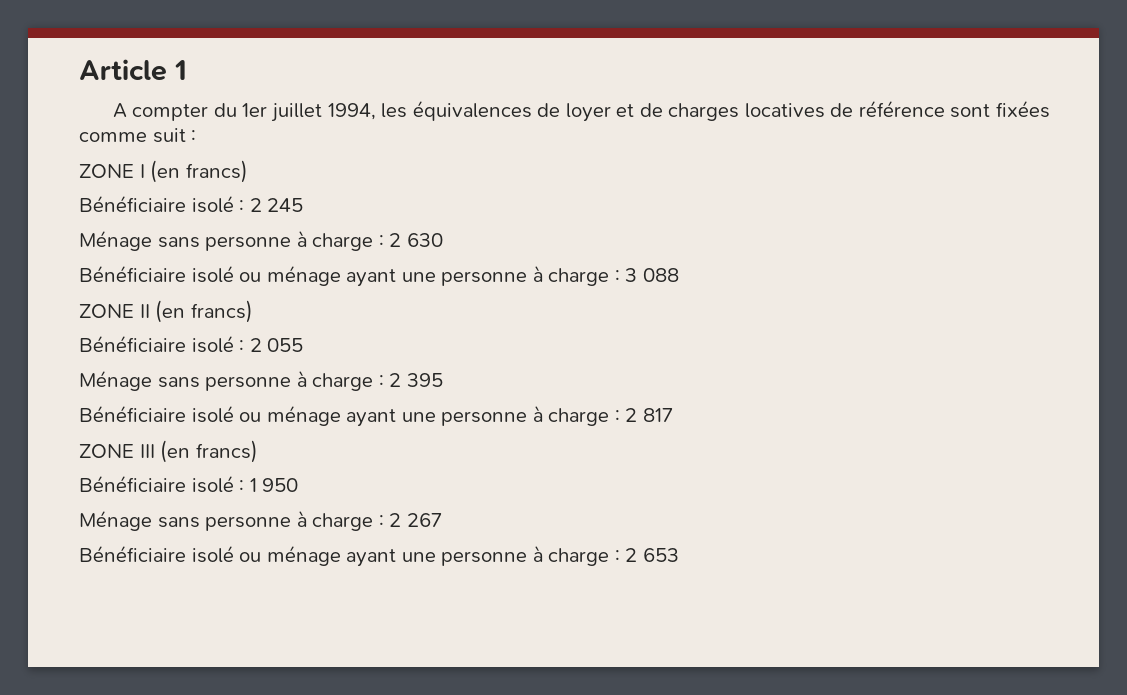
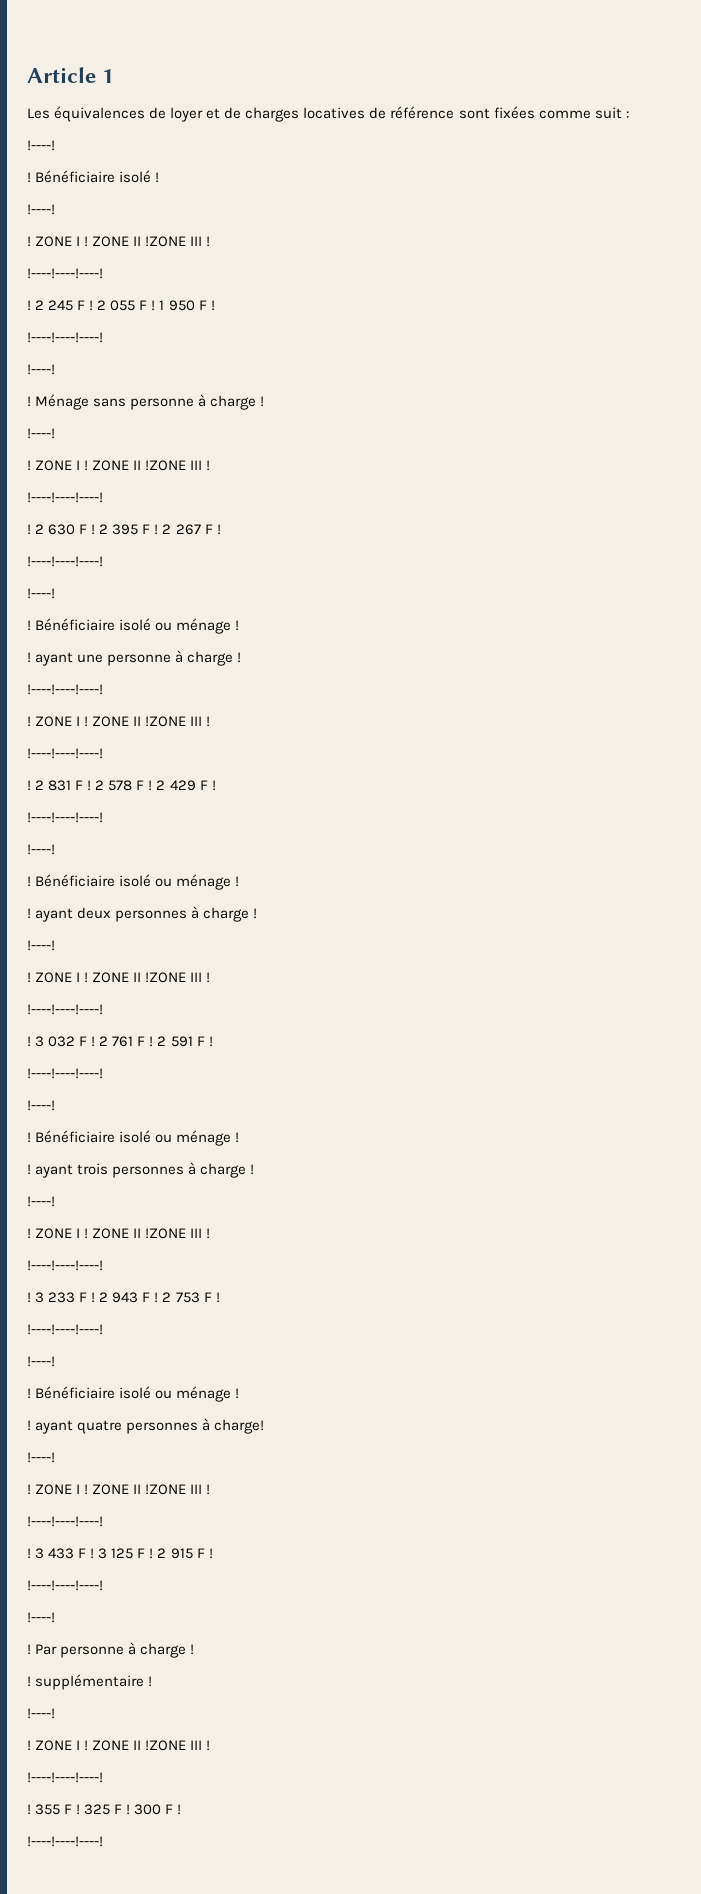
[112,103,408,122] A compter du 1er juillet 1994, les -> [27,108,50,119] Les
[79,160,248,183] [79,195,304,213] [79,230,443,251] [79,265,679,287] [79,300,253,323] [79,335,304,353] [79,370,443,391] [79,405,673,427] [79,440,258,463] [79,475,299,493] [79,510,442,531] [79,545,679,567] ZONE I (en francs) // Bénéficiaire isolé : 2 245 // Ménage sans personne à charge : 2 630 // Bénéficiaire isolé ou ménage ayant une personne à charge : 3 088 // ZONE II (en francs) // Bénéficiaire isolé : 2 055 // Ménage sans personne à charge : 2 395 // Bénéficiaire isolé ou ménage ayant une personne à charge : 2 817 // ZONE III (en francs) // Bénéficiaire isolé : 1 950 // Ménage sans personne à charge : 2 267 // Bénéficiaire isolé ou ménage ayant une personne à charge : 2 653 -> [27,140,55,151] [27,170,160,183] [27,204,55,215] [27,236,211,247] [27,268,103,279] [27,300,215,311] [27,332,103,343] [27,364,55,375] [27,394,265,410] [27,428,55,439] [27,460,211,471] [27,492,103,503] [27,524,221,535] [27,556,103,567] [27,588,55,599] [27,618,240,634] [27,650,242,666] [27,684,103,695] [27,716,211,727] [27,748,103,759] [27,780,216,791] [27,812,103,823] [27,844,55,855] [27,874,240,890] [27,906,258,922] [27,940,55,951] [27,972,211,983] [27,1004,103,1015] [27,1036,213,1047] [27,1068,103,1079] [27,1100,55,1111] [27,1130,240,1146] [27,1162,255,1178] [27,1196,55,1207] [27,1228,211,1239] [27,1260,103,1271] [27,1292,220,1303] [27,1324,103,1335] [27,1356,55,1367] [27,1386,240,1402] [27,1418,265,1434] [27,1452,55,1463] [27,1484,211,1495] [27,1516,103,1527] [27,1548,213,1559] [27,1580,103,1591] [27,1612,55,1623] [27,1642,195,1658] [27,1674,153,1690] [27,1708,55,1719] [27,1740,211,1751] [27,1772,103,1783] [27,1804,182,1815] [27,1836,103,1847] !----! // ! Bénéficiaire isolé ! // !----! // ! ZONE I ! ZONE II !ZONE III ! // !----!----!----! // ! 2 245 F ! 2 055 F ! 1 950 F ! // !----!----!----! // !----! // ! Ménage sans personne à charge ! // !----! // ! ZONE I ! ZONE II !ZONE III ! // !----!----!----! // ! 2 630 F ! 2 395 F ! 2 267 F ! // !----!----!----! // !----! // ! Bénéficiaire isolé ou ménage ! // ! ayant une personne à charge ! // !----!----!----! // ! ZONE I ! ZONE II !ZONE III ! // !----!----!----! // ! 2 831 F ! 2 578 F ! 2 429 F ! // !----!----!----! // !----! // ! Bénéficiaire isolé ou ménage ! // ! ayant deux personnes à charge ! // !----! // ! ZONE I ! ZONE II !ZONE III ! // !----!----!----! // ! 3 032 F ! 2 761 F ! 2 591 F ! // !----!----!----! // !----! // ! Bénéficiaire isolé ou ménage ! // ! ayant trois personnes à charge ! // !----! // ! ZONE I ! ZONE II !ZONE III ! // !----!----!----! // ! 3 233 F ! 2 943 F ! 2 753 F ! // !----!----!----! // !----! // ! Bénéficiaire isolé ou ménage ! // ! ayant quatre personnes à charge! // !----! // ! ZONE I ! ZONE II !ZONE III ! // !----!----!----! // ! 3 433 F ! 3 125 F ! 2 915 F ! // !----!----!----! // !----! // ! Par personne à charge ! // ! supplémentaire ! // !----! // ! ZONE I ! ZONE II !ZONE III ! // !----!----!----! // ! 355 F ! 325 F ! 300 F ! // !----!----!----!

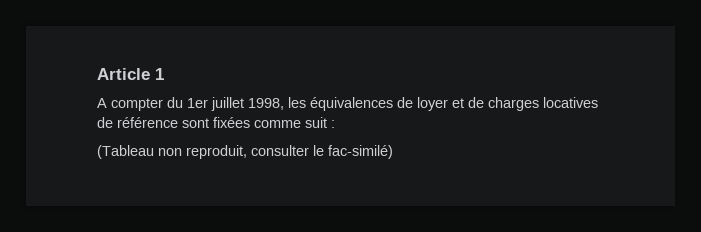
[27,108,50,119] Les -> [97,97,306,111] A compter du 1er juillet 1998, les
[27,140,55,151] [27,170,160,183] [27,204,55,215] [27,236,211,247] [27,268,103,279] [27,300,215,311] [27,332,103,343] [27,364,55,375] [27,394,265,410] [27,428,55,439] [27,460,211,471] [27,492,103,503] [27,524,221,535] [27,556,103,567] [27,588,55,599] [27,618,240,634] [27,650,242,666] [27,684,103,695] [27,716,211,727] [27,748,103,759] [27,780,216,791] [27,812,103,823] [27,844,55,855] [27,874,240,890] [27,906,258,922] [27,940,55,951] [27,972,211,983] [27,1004,103,1015] [27,1036,213,1047] [27,1068,103,1079] [27,1100,55,1111] [27,1130,240,1146] [27,1162,255,1178] [27,1196,55,1207] [27,1228,211,1239] [27,1260,103,1271] [27,1292,220,1303] [27,1324,103,1335] [27,1356,55,1367] [27,1386,240,1402] [27,1418,265,1434] [27,1452,55,1463] [27,1484,211,1495] [27,1516,103,1527] [27,1548,213,1559] [27,1580,103,1591] [27,1612,55,1623] [27,1642,195,1658] [27,1674,153,1690] [27,1708,55,1719] [27,1740,211,1751] [27,1772,103,1783] [27,1804,182,1815] [27,1836,103,1847] !----! // ! Bénéficiaire isolé ! // !----! // ! ZONE I ! ZONE II !ZONE III ! // !----!----!----! // ! 2 245 F ! 2 055 F ! 1 950 F ! // !----!----!----! // !----! // ! Ménage sans personne à charge ! // !----! // ! ZONE I ! ZONE II !ZONE III ! // !----!----!----! // ! 2 630 F ! 2 395 F ! 2 267 F ! // !----!----!----! // !----! // ! Bénéficiaire isolé ou ménage ! // ! ayant une personne à charge ! // !----!----!----! // ! ZONE I ! ZONE II !ZONE III ! // !----!----!----! // ! 2 831 F ! 2 578 F ! 2 429 F ! // !----!----!----! // !----! // ! Bénéficiaire isolé ou ménage ! // ! ayant deux personnes à charge ! // !----! // ! ZONE I ! ZONE II !ZONE III ! // !----!----!----! // ! 3 032 F ! 2 761 F ! 2 591 F ! // !----!----!----! // !----! // ! Bénéficiaire isolé ou ménage ! // ! ayant trois personnes à charge ! // !----! // ! ZONE I ! ZONE II !ZONE III ! // !----!----!----! // ! 3 233 F ! 2 943 F ! 2 753 F ! // !----!----!----! // !----! // ! Bénéficiaire isolé ou ménage ! // ! ayant quatre personnes à charge! // !----! // ! ZONE I ! ZONE II !ZONE III ! // !----!----!----! // ! 3 433 F ! 3 125 F ! 2 915 F ! // !----!----!----! // !----! // ! Par personne à charge ! // ! supplémentaire ! // !----! // ! ZONE I ! ZONE II !ZONE III ! // !----!----!----! // ! 355 F ! 325 F ! 300 F ! // !----!----!----! -> [97,145,393,159] (Tableau non reproduit, consulter le fac-similé)

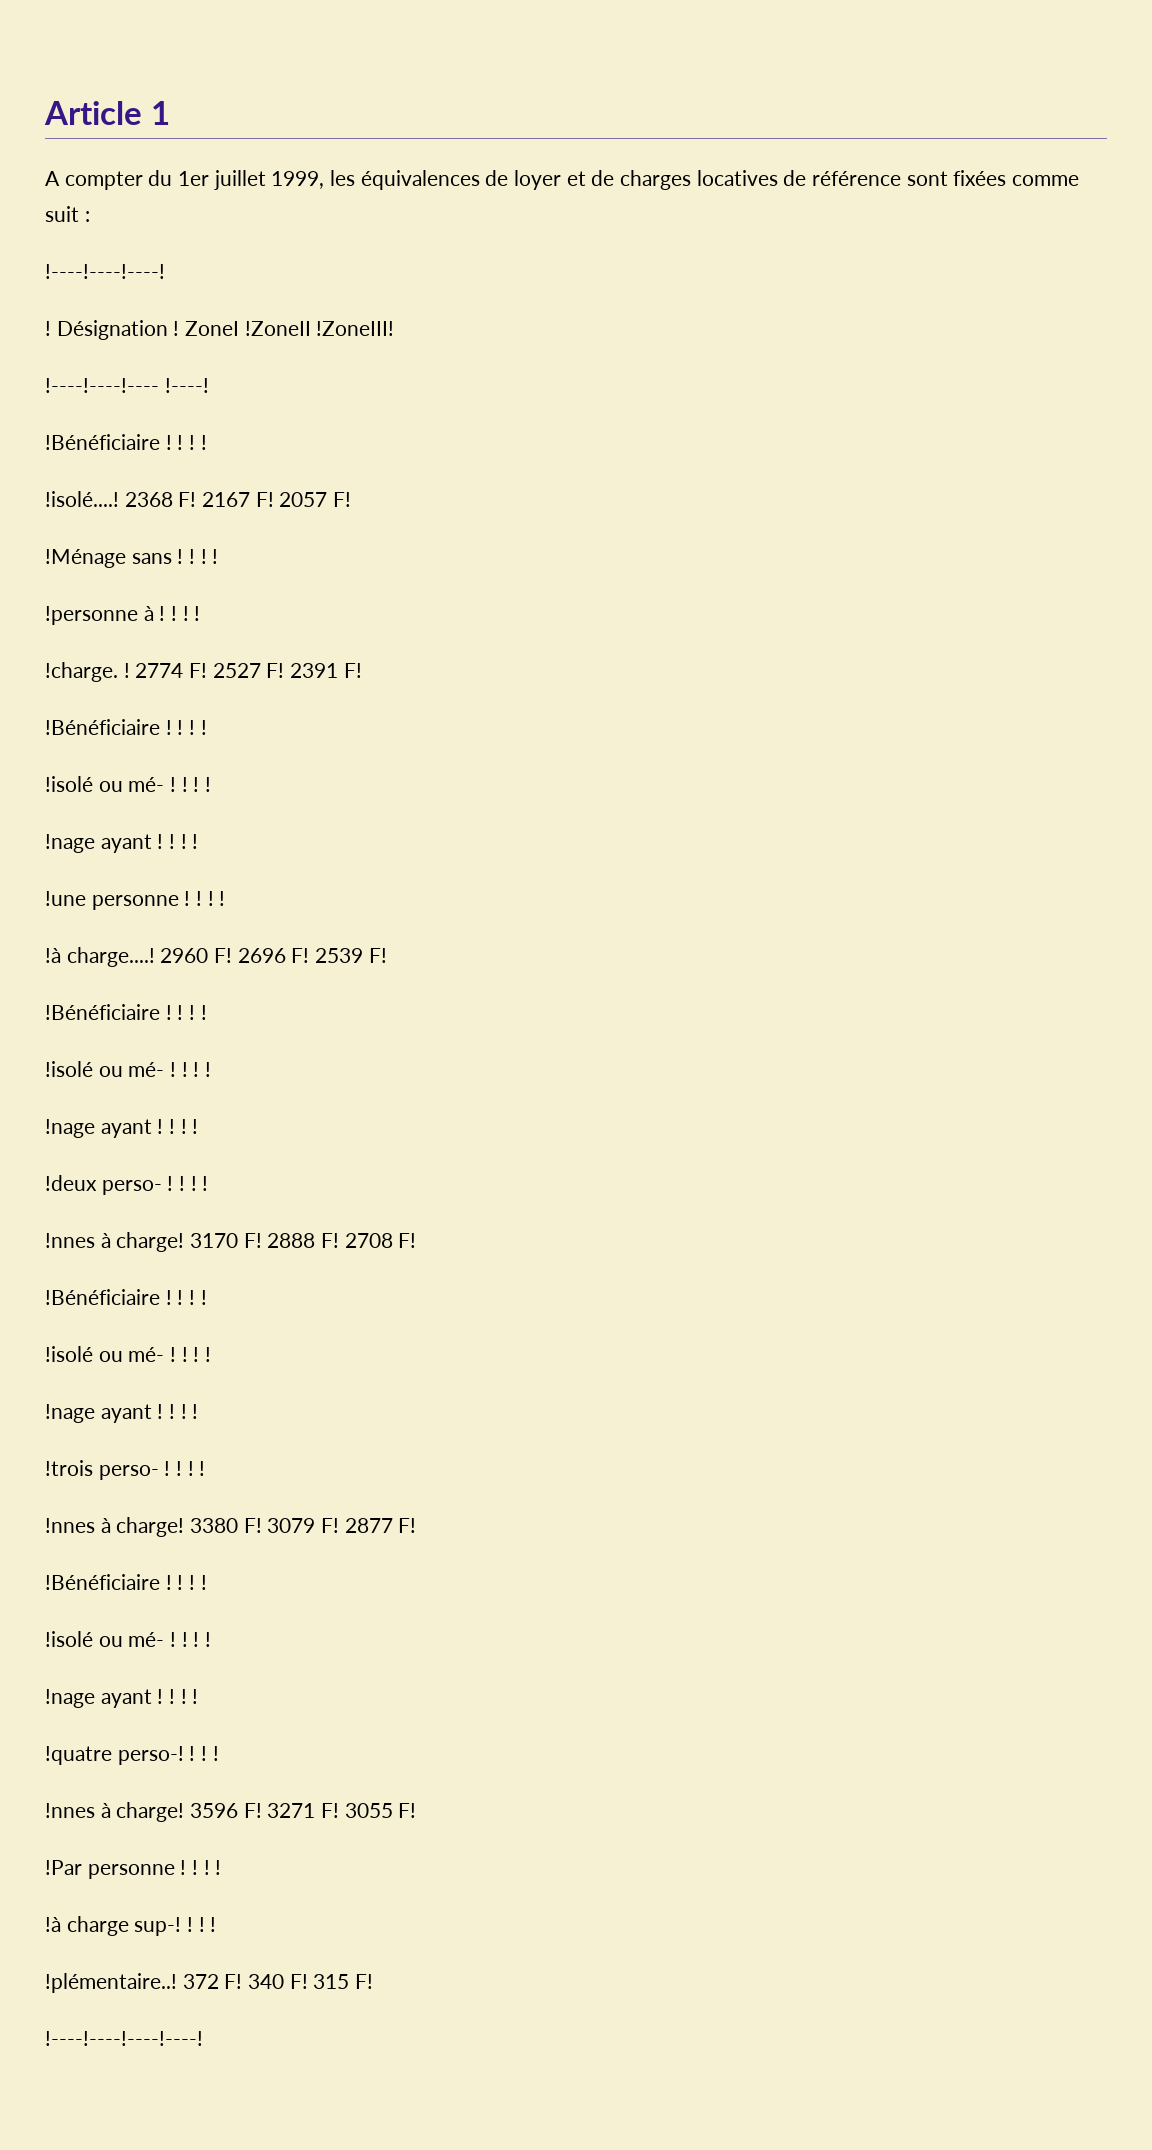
[248,98,284,110] 1998, -> [271,171,325,189] 1999,
[97,145,393,159] (Tableau non reproduit, consulter le fac-similé) -> [45,264,165,279] [45,320,395,340] [45,378,209,393] [45,434,207,450] [45,491,352,507] [45,549,219,568] [45,606,201,625] [45,662,362,682] [45,719,207,735] [45,776,212,792] [45,834,199,853] [45,891,226,910] [45,947,387,967] [45,1004,207,1020] [45,1061,212,1077] [45,1119,199,1138] [45,1175,209,1195] [45,1232,417,1252] [45,1289,207,1305] [45,1346,212,1362] [45,1404,199,1423] [45,1460,206,1480] [45,1517,417,1537] [45,1574,207,1590] [45,1631,212,1647] [45,1689,199,1708] [45,1746,219,1765] [45,1802,417,1822] [45,1860,222,1879] [45,1916,217,1936] [45,1973,374,1993] [45,2031,203,2046] !----!----!----! // ! Désignation ! ZoneI !ZoneII !ZoneIII! // !----!----!---- !----! // !Bénéficiaire ! ! ! ! // !isolé....! 2368 F! 2167 F! 2057 F! // !Ménage sans ! ! ! ! // !personne à ! ! ! ! // !charge. ! 2774 F! 2527 F! 2391 F! // !Bénéficiaire ! ! ! ! // !isolé ou mé- ! ! ! ! // !nage ayant ! ! ! ! // !une personne ! ! ! ! // !à charge....! 2960 F! 2696 F! 2539 F! // !Bénéficiaire ! ! ! ! // !isolé ou mé- ! ! ! ! // !nage ayant ! ! ! ! // !deux perso- ! ! ! ! // !nnes à charge! 3170 F! 2888 F! 2708 F! // !Bénéficiaire ! ! ! ! // !isolé ou mé- ! ! ! ! // !nage ayant ! ! ! ! // !trois perso- ! ! ! ! // !nnes à charge! 3380 F! 3079 F! 2877 F! // !Bénéficiaire ! ! ! ! // !isolé ou mé- ! ! ! ! // !nage ayant ! ! ! ! // !quatre perso-! ! ! ! // !nnes à charge! 3596 F! 3271 F! 3055 F! // !Par personne ! ! ! ! // !à charge sup-! ! ! ! // !plémentaire..! 372 F! 340 F! 315 F! // !----!----!----!----!

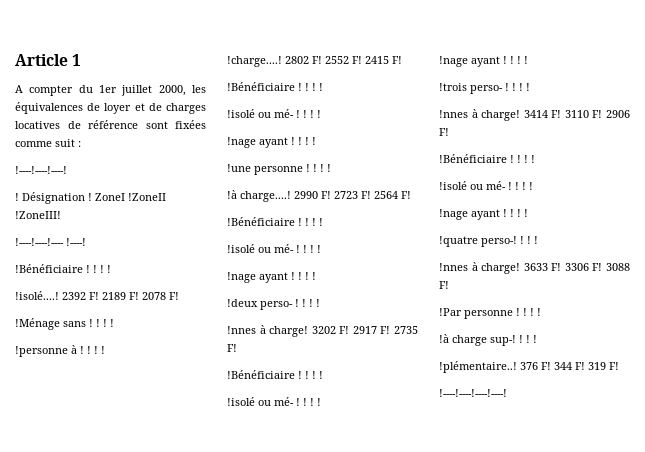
[271,171,325,189] 1999, -> [158,85,186,96] 2000,
[124,492,328,507] 2368 F! 2167 F! 2057 -> [62,292,166,300] 2392 F! 2189 F! 2078
[45,662,339,682] !charge. ! 2774 F! 2527 F! 2391 -> [227,56,389,67] !charge....! 2802 F! 2552 F! 2415
[160,948,364,963] 2960 F! 2696 F! 2539 -> [294,191,398,199] 2990 F! 2723 F! 2564
[190,1233,393,1248] 3170 F! 2888 F! 2708 -> [311,326,418,334] 3202 F! 2917 F! 2735
[190,1518,393,1533] 3380 F! 3079 F! 2877 -> [523,110,630,118] 3414 F! 3110 F! 2906
[190,1803,393,1818] 3596 F! 3271 F! 3055 -> [523,263,630,271] 3633 F! 3306 F! 3088
[182,1974,350,1989] 372 F! 340 F! 315 -> [520,362,606,370] 376 F! 344 F! 319

